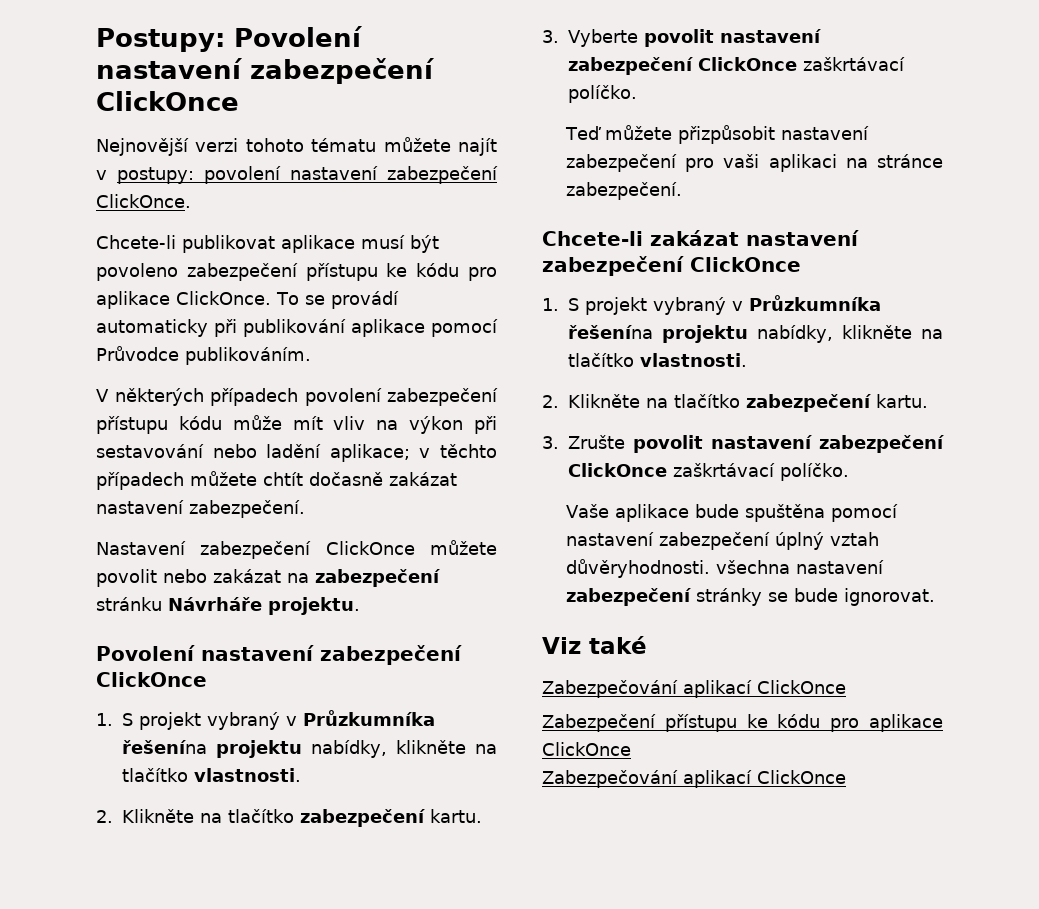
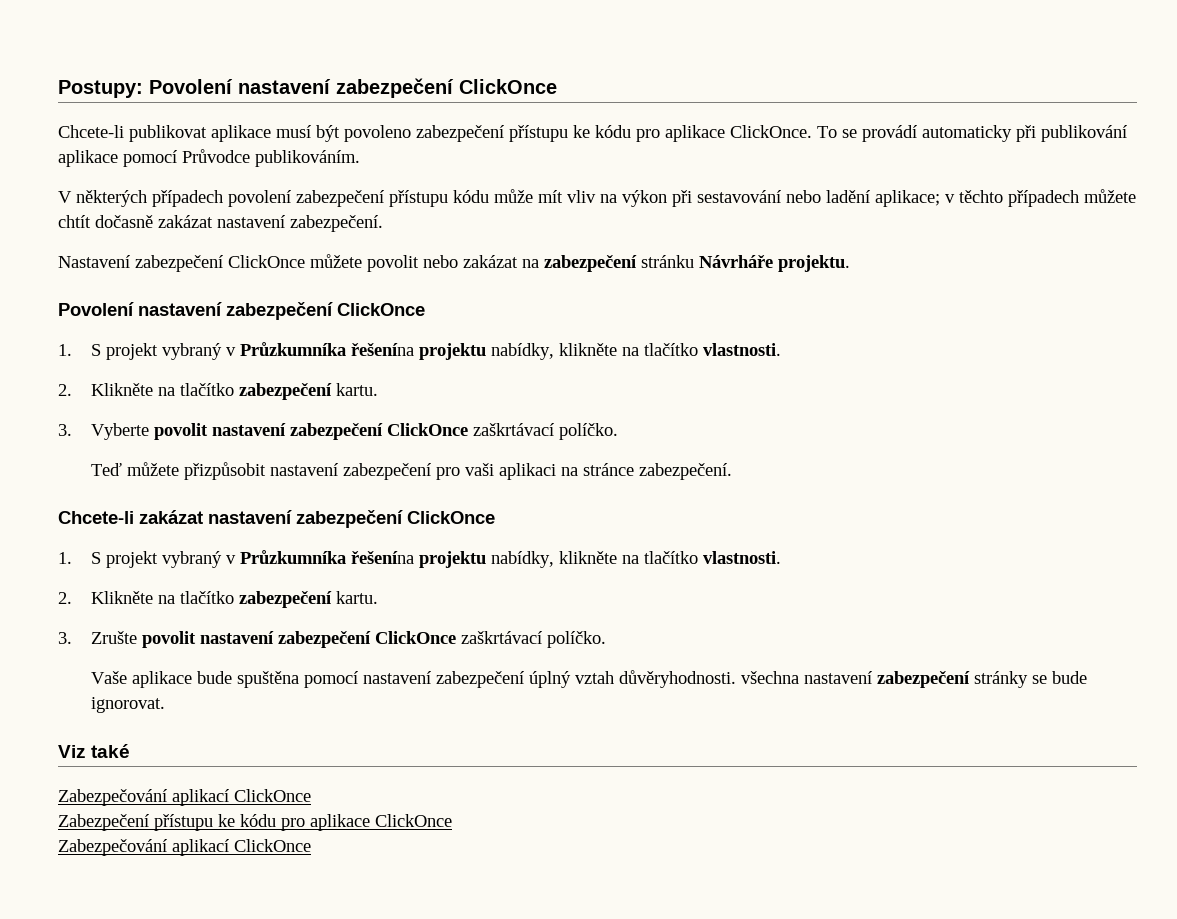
[96,137,497,156] [96,166,498,184] [96,194,191,208] // Nejnovější verzi tohoto tématu můžete najít v postupy: povolení nastavení zabezpečení ClickOnce. -> (557, 86) none

